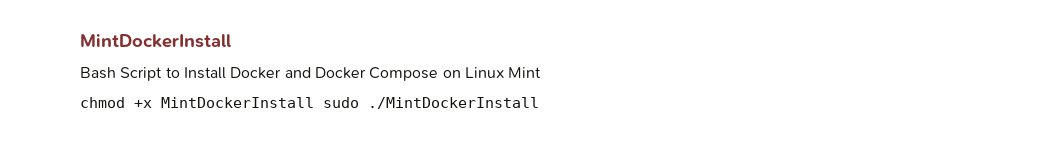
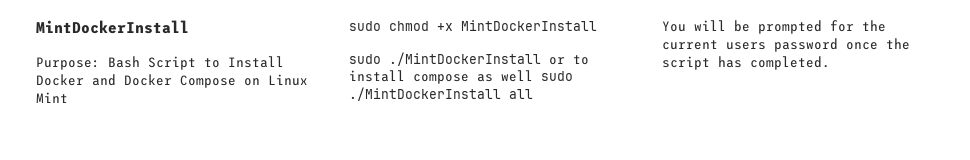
[80,34,231,48] MintDockerInstall // -> [36,20,189,34] [36,57,100,70] MintDockerInstall // Purpose:
(542, 72) none -> [349,21,381,31] sudo
[323,97,539,109] sudo ./MintDockerInstall -> [349,52,589,66] [349,70,573,84] [349,87,533,101] [662,20,886,34] [662,38,910,52] [662,56,830,70] // sudo ./MintDockerInstall or to install compose as well sudo ./MintDockerInstall all // You will be prompted for the current users password once the script has completed.

